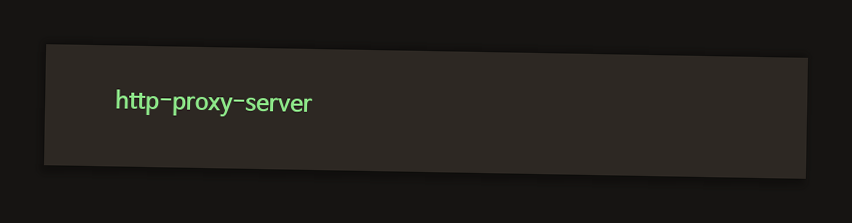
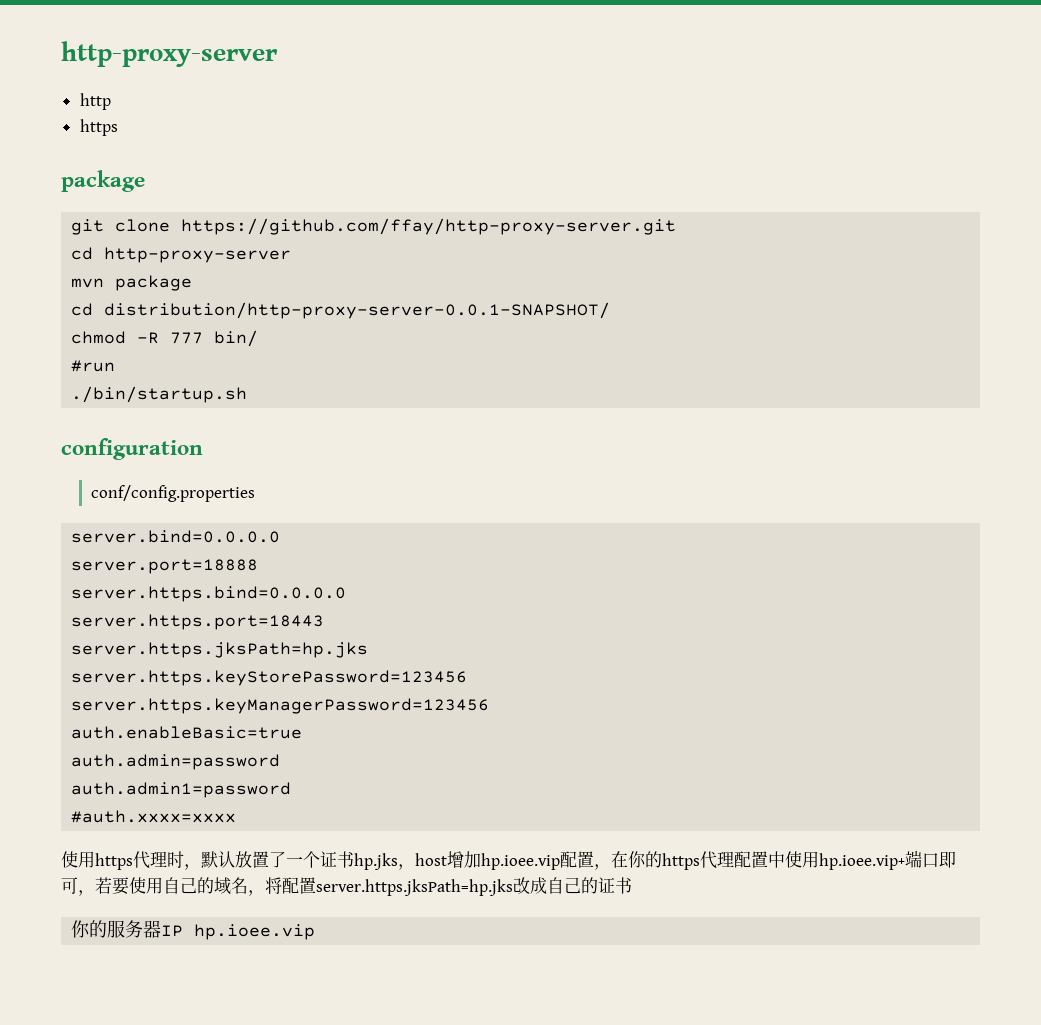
[114,89,313,119] http-proxy-server -> [61,41,278,67] [79,93,111,110] [79,119,118,136] [61,170,145,192] [71,218,677,235] [71,247,292,263] [71,275,193,291] [71,302,611,319] [71,330,259,347] [71,360,116,372] [71,386,248,403] [61,438,203,460] [91,485,256,502] [71,530,281,543] [71,559,259,574] [71,586,347,602] [71,614,325,630] [71,642,369,658] [71,670,468,686] [71,698,490,714] [71,726,303,739] [71,754,281,770] [71,782,292,798] [71,810,237,823] [61,850,956,870] [61,877,632,896] [71,920,316,940] http-proxy-server // http // https // package // git clone https://github.com/ffay/http-proxy-server.git // cd http-proxy-server // mvn package // cd distribution/http-proxy-server-0.0.1-SNAPSHOT/ // chmod -R 777 bin/ // #run // ./bin/startup.sh // configuration // conf/config.properties // server.bind=0.0.0.0 // server.port=18888 // server.https.bind=0.0.0.0 // server.https.port=18443 // server.https.jksPath=hp.jks // server.https.keyStorePassword=123456 // server.https.keyManagerPassword=123456 // auth.enableBasic=true // auth.admin=password // auth.admin1=password // #auth.xxxx=xxxx // 使用https代理时，默认放置了一个证书hp.jks，host增加hp.ioee.vip配置，在你的https代理配置中使用hp.ioee.vip+端口即可，若要使用自己的域名，将配置server.https.jksPath=hp.jks改成自己的证书 // 你的服务器IP hp.ioee.vip

